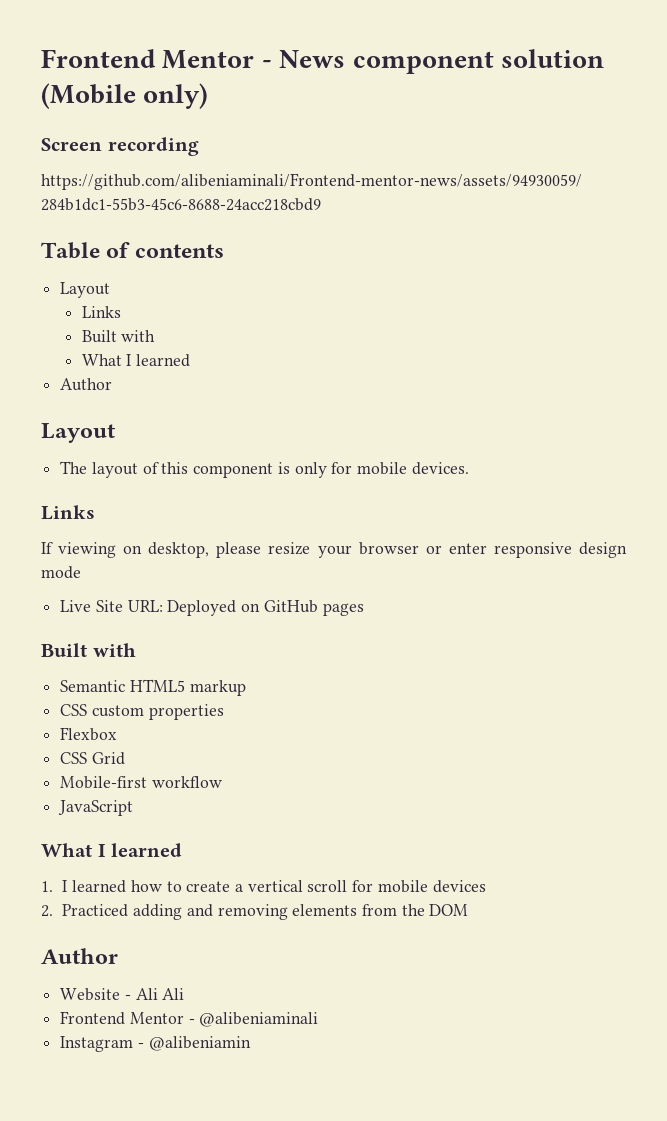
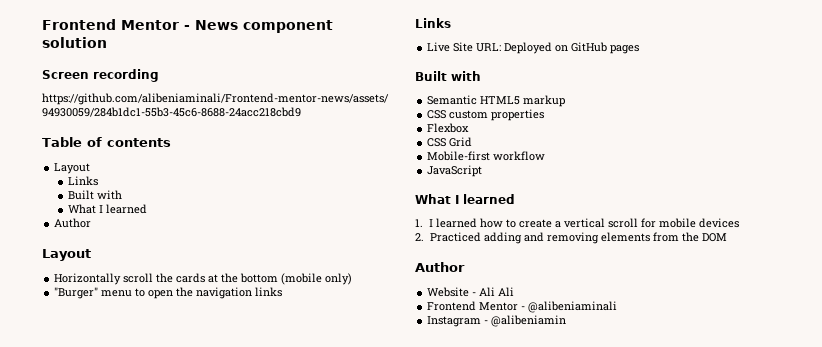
[41,83,209,109] (Mobile only) -> (107, 42) none
[60,461,469,478] [41,505,95,520] [41,542,627,558] [41,566,81,579] The layout of this component is only for mobile devices. // Links // If viewing on desktop, please resize your browser or enter responsive design mode -> [54,273,353,285] [54,287,283,299] [415,18,451,28] Horizontally scroll the cards at the bottom (mobile only) // "Burger" menu to open the navigation links // Links

